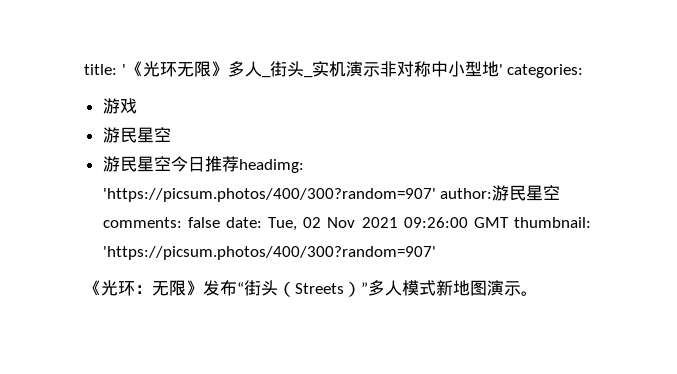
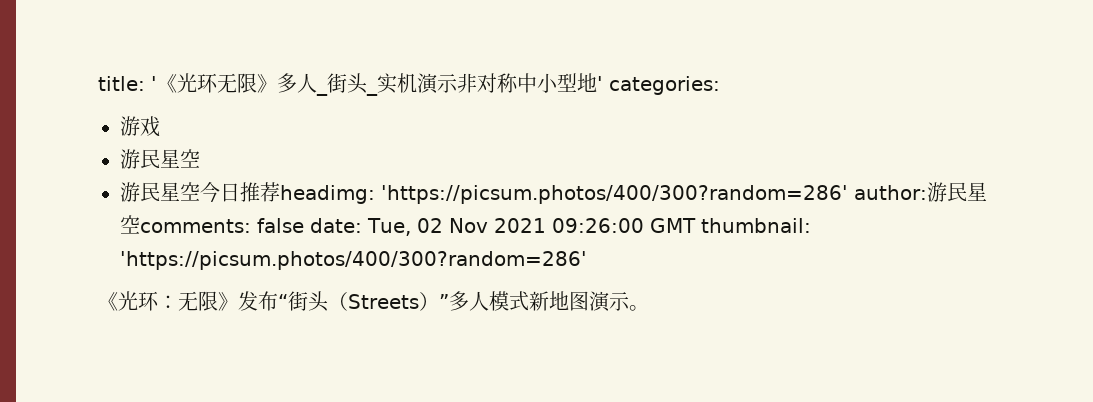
[102,188,436,202] 'https://picsum.photos/400/300?random=907' -> [381,185,848,204] 'https://picsum.photos/400/300?random=286'
[102,246,436,260] 'https://picsum.photos/400/300?random=907' -> [120,251,587,270] 'https://picsum.photos/400/300?random=286'

